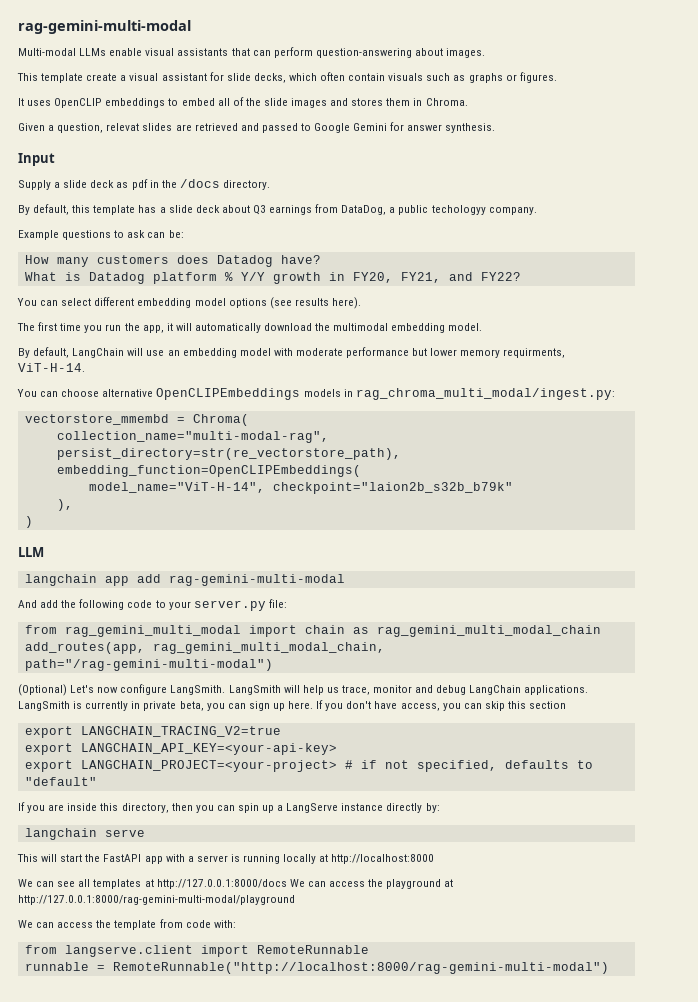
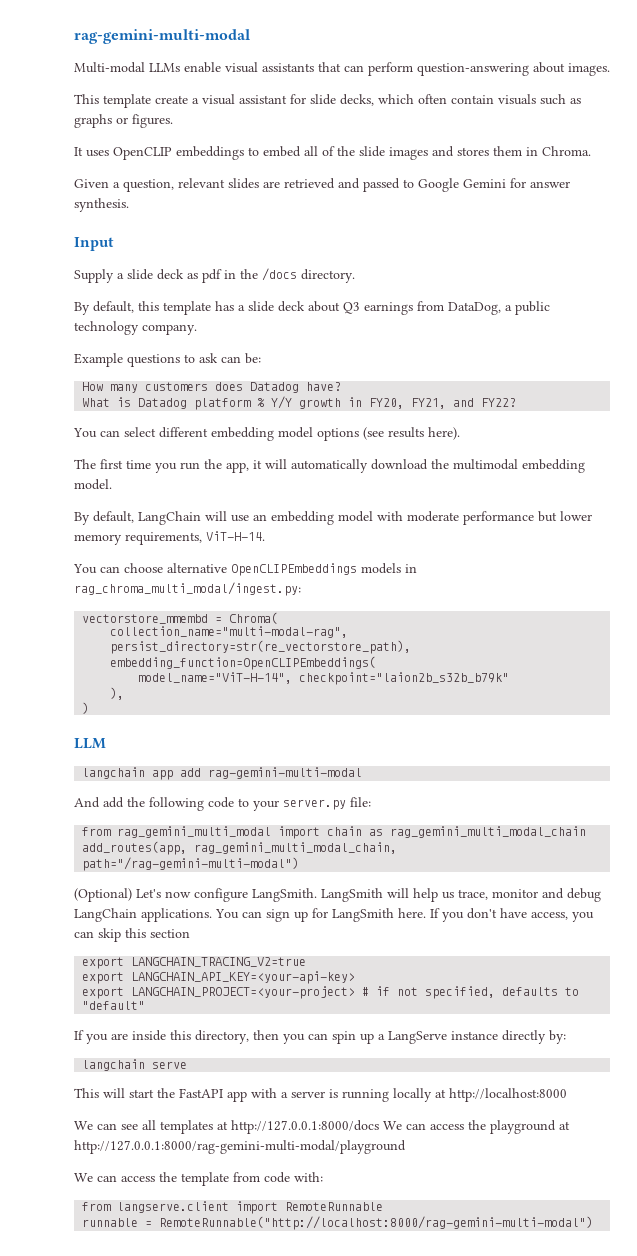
[106,123,140,131] relevat -> [178,178,225,188] relevant
[431,205,486,215] techologyy -> [74,321,139,335] technology
[503,348,566,358] requirments, -> [125,532,202,545] requirements,
[18,701,225,711] LangSmith is currently in private beta, you -> [215,909,239,919] You
(285, 707) none -> [312,908,394,922] for LangSmith

